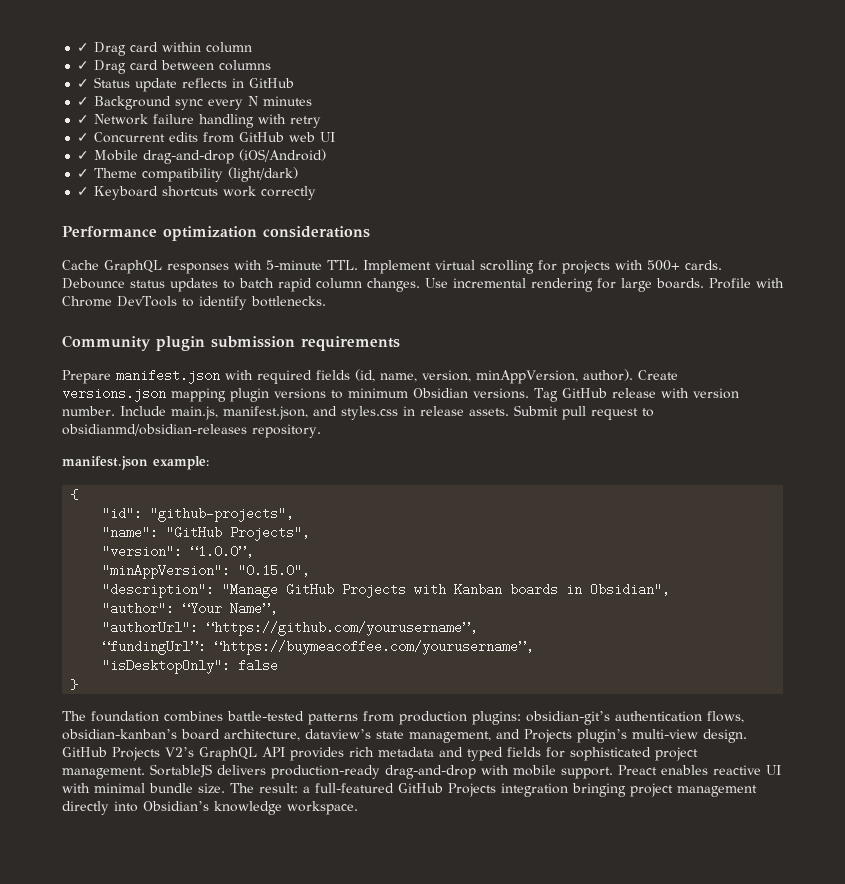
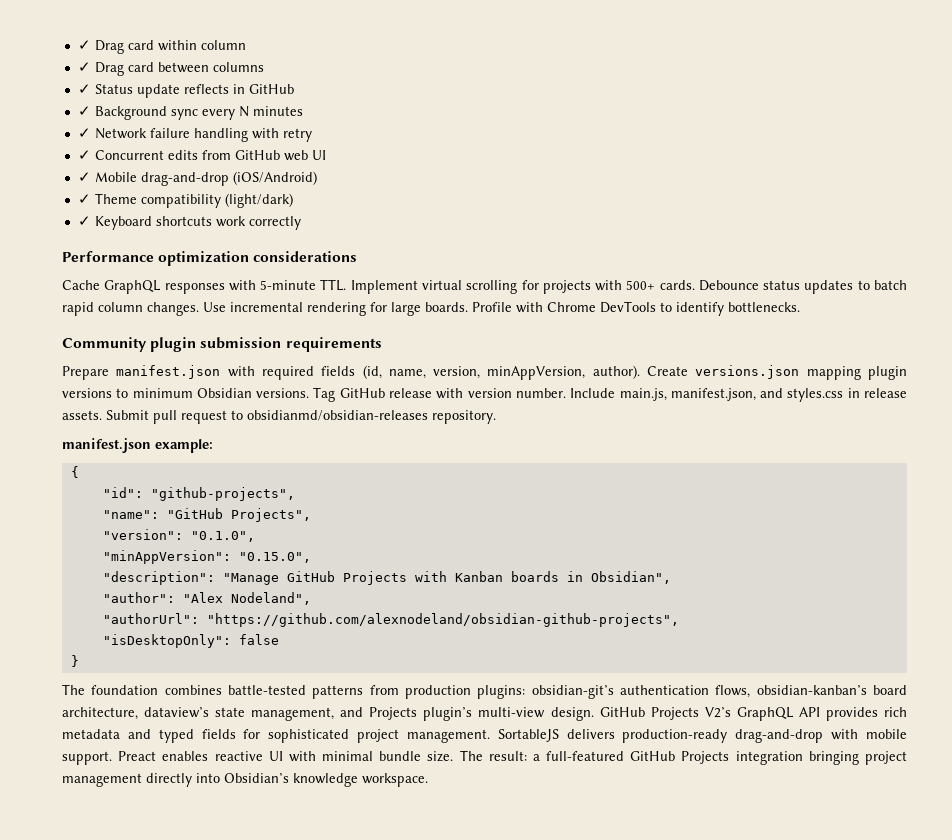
[190,545,255,558] “1.0.0”, -> [190,531,255,542] "0.1.0",
[182,602,279,615] “Your Name”, -> [182,592,311,605] "Alex Nodeland",
[206,621,479,636] [102,640,535,655] “https://github.com/yourusername”, // “fundingUrl”: “https://buymeacoffee.com/yourusername”, -> [206,613,679,627] "https://github.com/alexnodeland/obsidian-github-projects",

